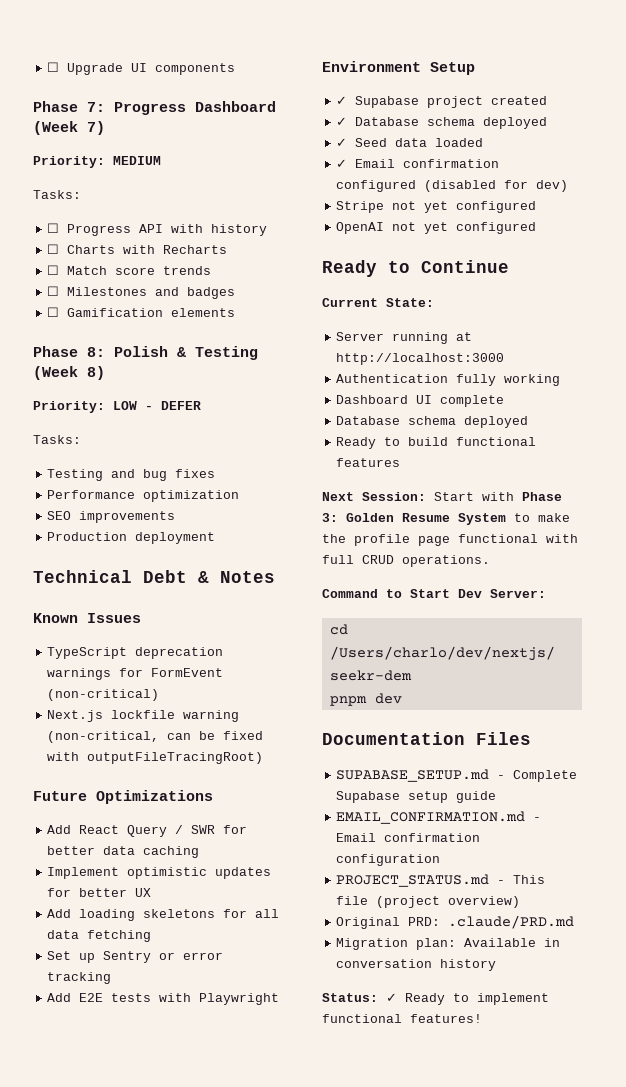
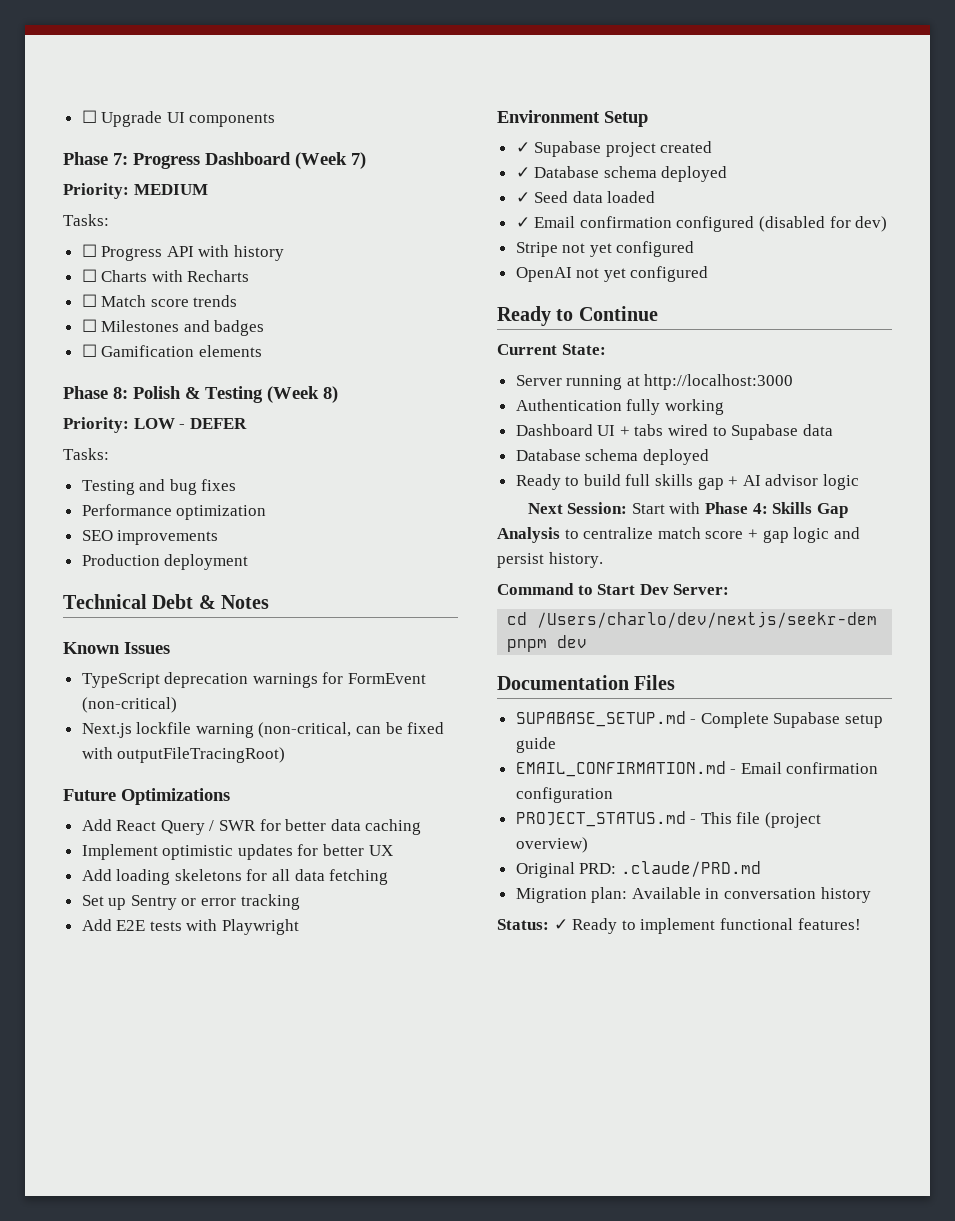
[440,395,505,407] complete -> [619,424,833,440] + tabs wired to Supabase data
[456,437,537,446] [336,458,401,467] functional features -> [625,474,860,490] full skills gap + AI advisor logic
[322,513,570,525] [322,534,578,546] [322,555,490,567] 3: Golden Resume System to make the profile page functional with full CRUD operations. -> [752,502,848,518] [497,527,860,543] [497,552,603,568] 4: Skills Gap Analysis to centralize match score + gap logic and persist history.

